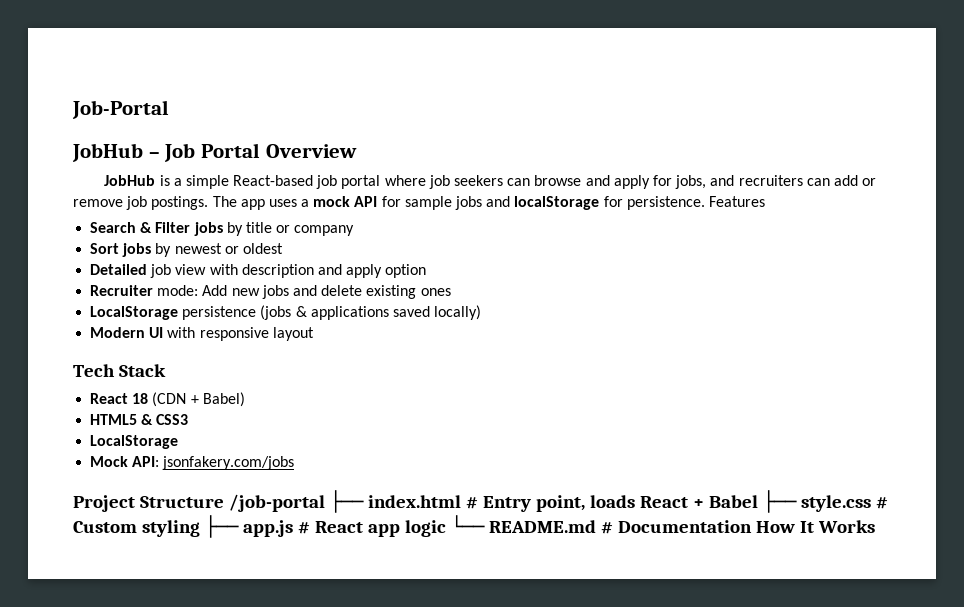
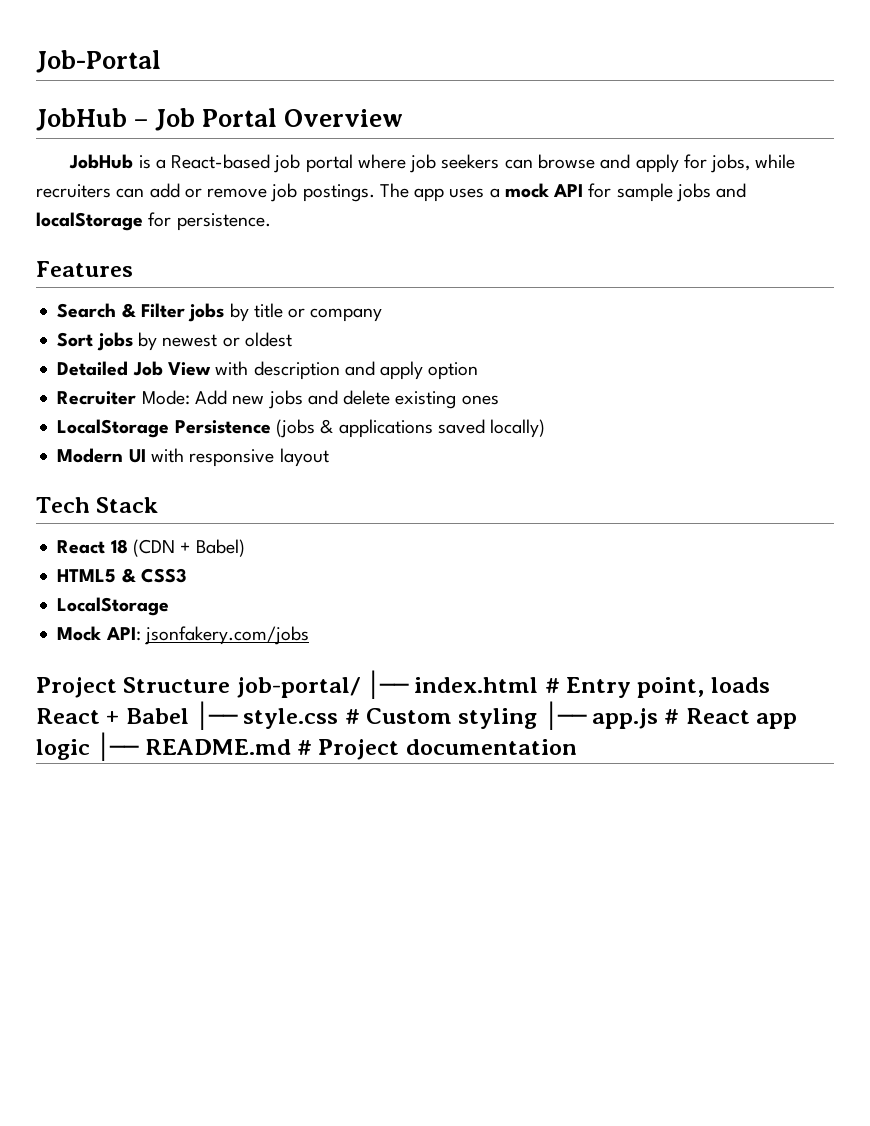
[185,175,229,189] simple -> (166, 164) none
[710,175,735,186] and -> [755,154,796,169] while
(705, 203) none -> (271, 222) //
[150,264,207,278] job view -> [132,361,211,376] Job View
[157,285,199,296] mode: -> [141,390,190,405] Mode:
[182,306,257,320] persistence -> [174,420,271,434] Persistence
[228,490,364,513] /job-portal ├── -> [236,670,410,699] job-portal/ │──
[762,490,797,513] ├── -> [195,701,239,730] │──
[204,515,239,538] ├── -> [543,701,587,730] │──
[450,515,485,533] └── -> [96,732,140,761] │──
[617,520,875,533] Documentation How It Works -> [318,739,577,760] Project documentation

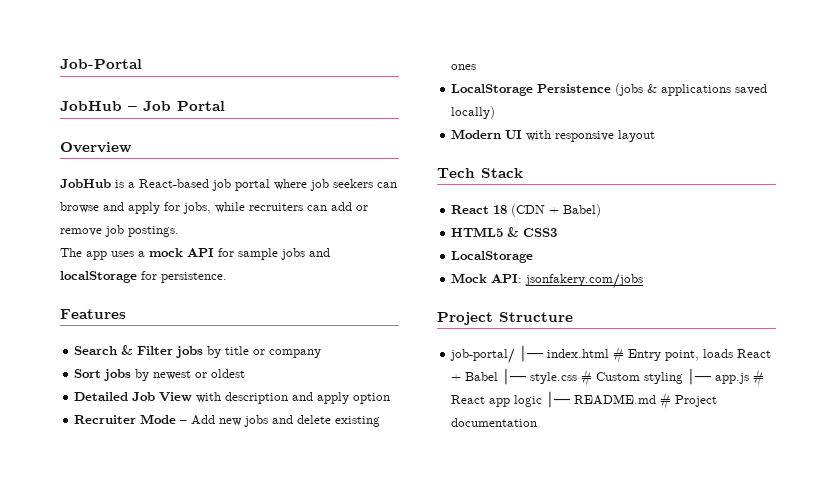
(278, 117) none -> (225, 106) //
(375, 193) none -> (179, 231) //
[141,390,190,405] Mode: -> [140,414,188,424] Mode –
(231, 685) none -> (573, 317) //

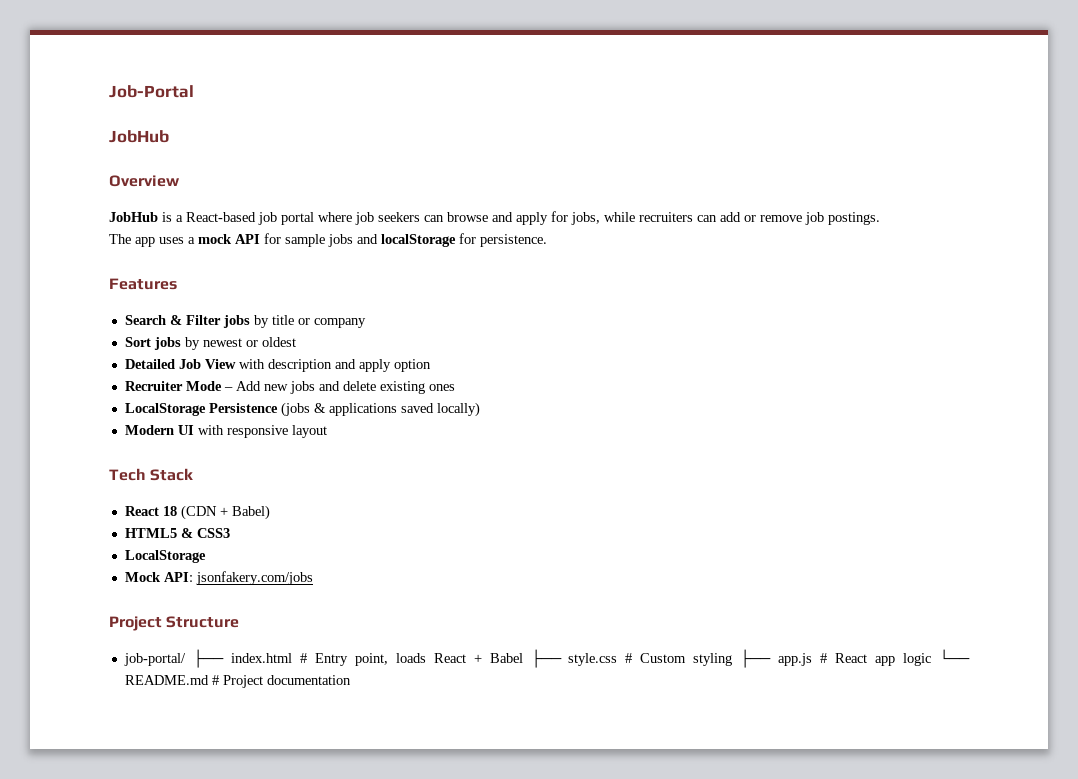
[128,101,225,111] – Job Portal -> (169, 136) none
[519,345,544,362] │── -> [192,649,224,668] ├──
[502,368,527,385] │── -> [530,649,562,668] ├──
[687,368,712,385] │── -> [740,649,772,668] ├──
[546,391,571,408] │── -> [938,649,970,663] └──

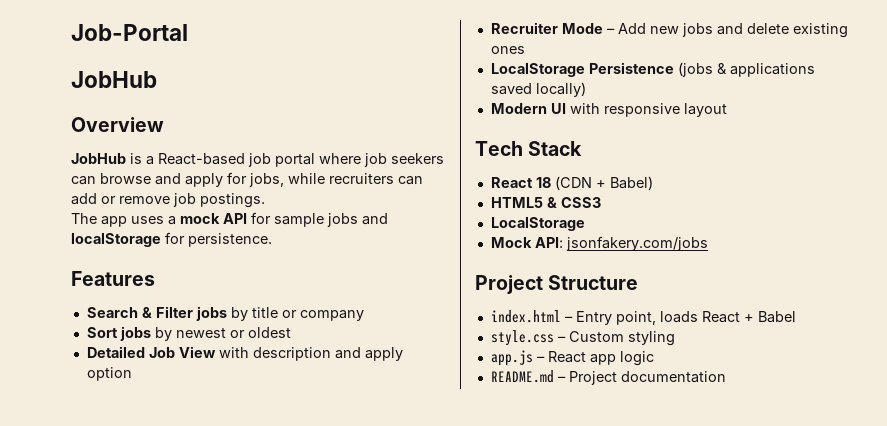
[123,649,307,668] job-portal/ ├── index.html # -> [490,310,573,323] index.html –
[530,649,633,668] ├── style.css # -> [490,330,566,346] // style.css –
[740,649,828,668] ├── app.js # -> [490,350,545,366] // app.js –
[938,649,970,663] [124,675,219,685] └── README.md # -> [490,370,566,383] // README.md –

